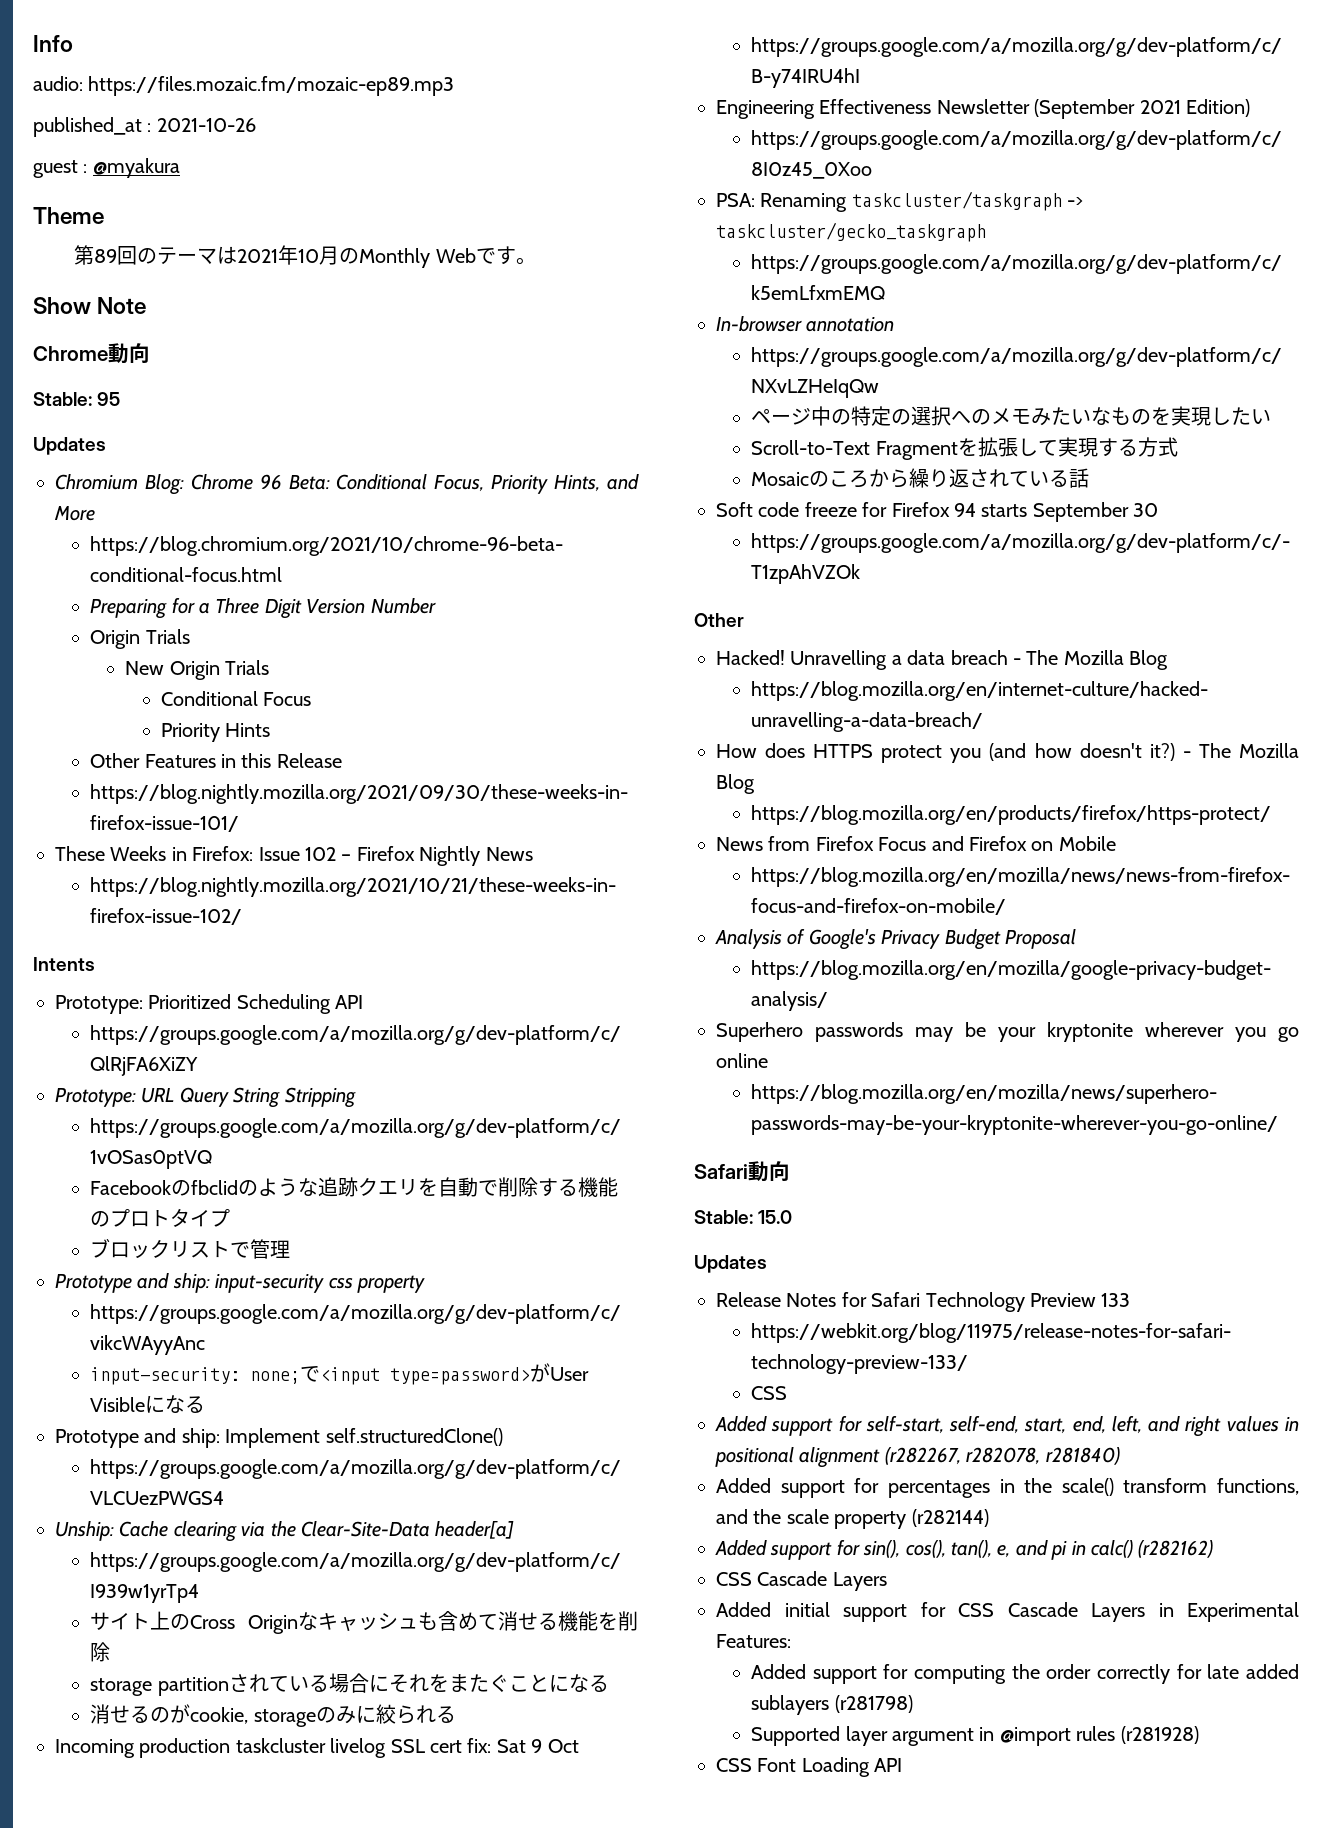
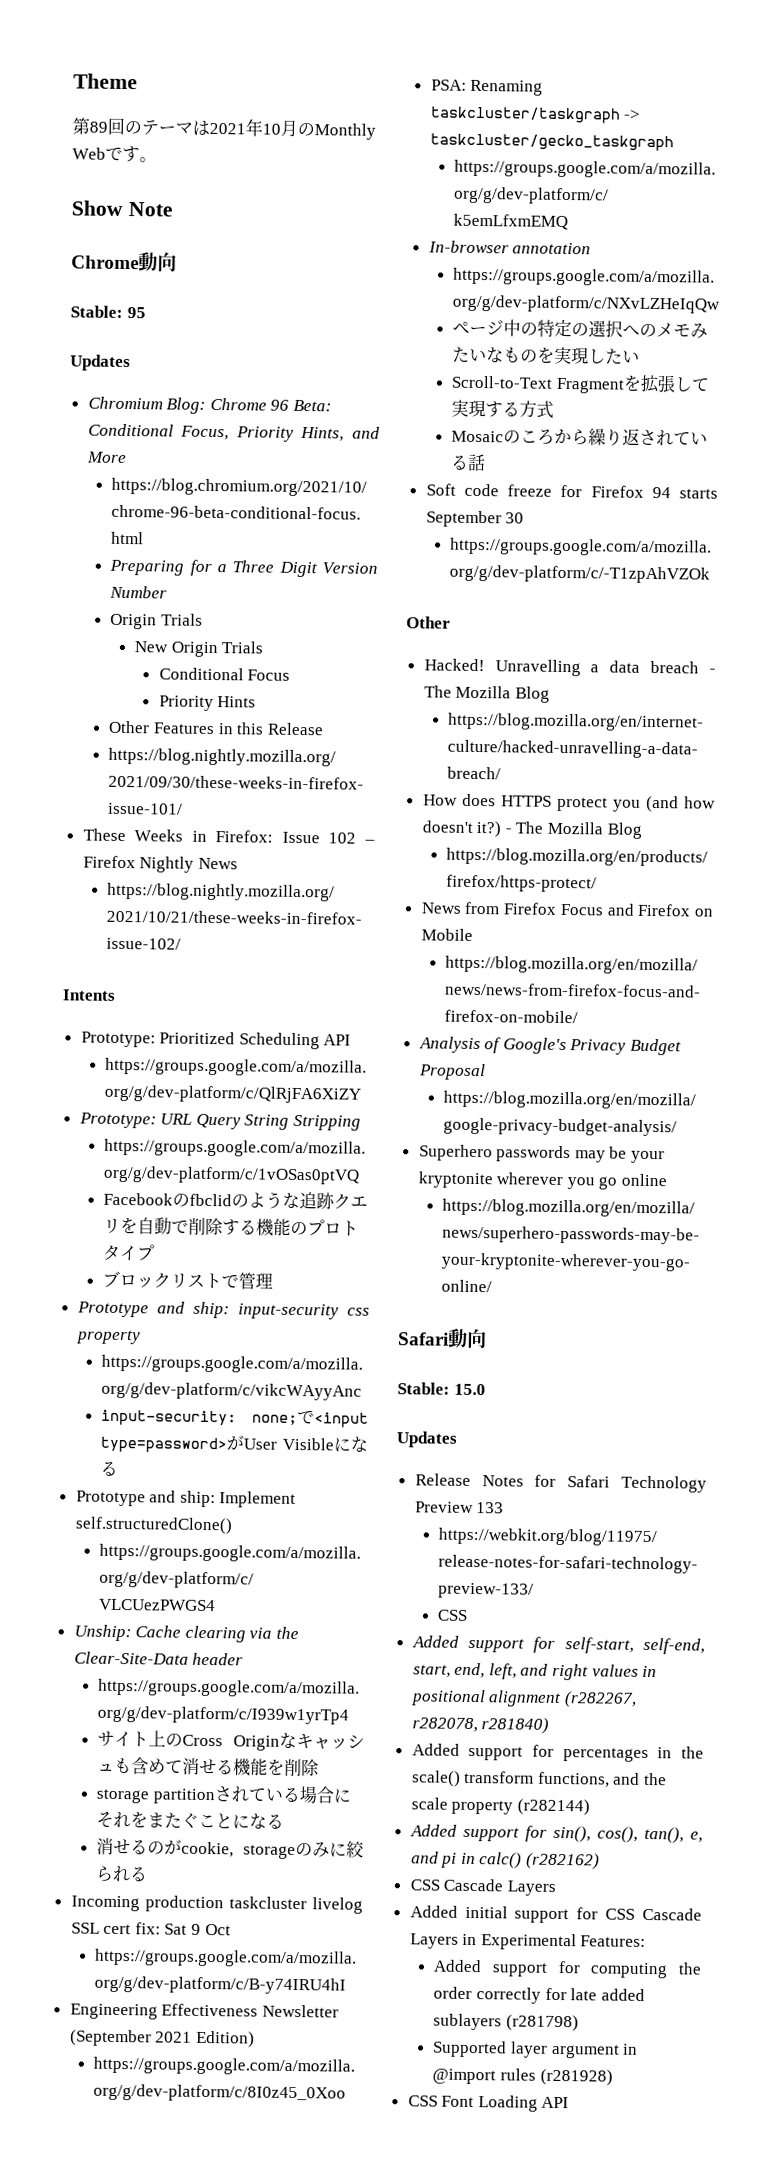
[33,35,73,52] [33,76,455,96] [33,117,256,137] [33,158,180,178] Info // audio: https://files.mozaic.fm/mozaic-ep89.mp3 // published_at : 2021-10-26 // guest : @myakura // -> (73, 81) none
[435,1521,515,1539] header[a] -> [192,1652,244,1666] header

